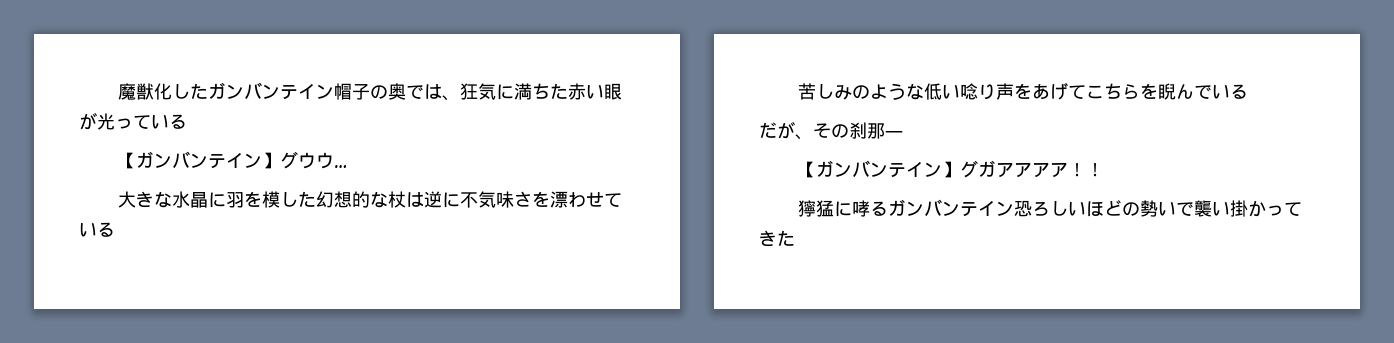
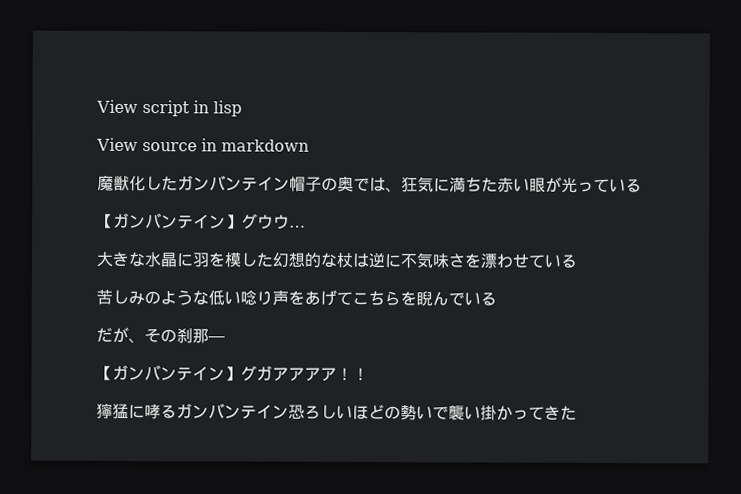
(118, 91) none -> [96,99,242,117] [96,137,309,152] View script in lisp // View source in markdown //

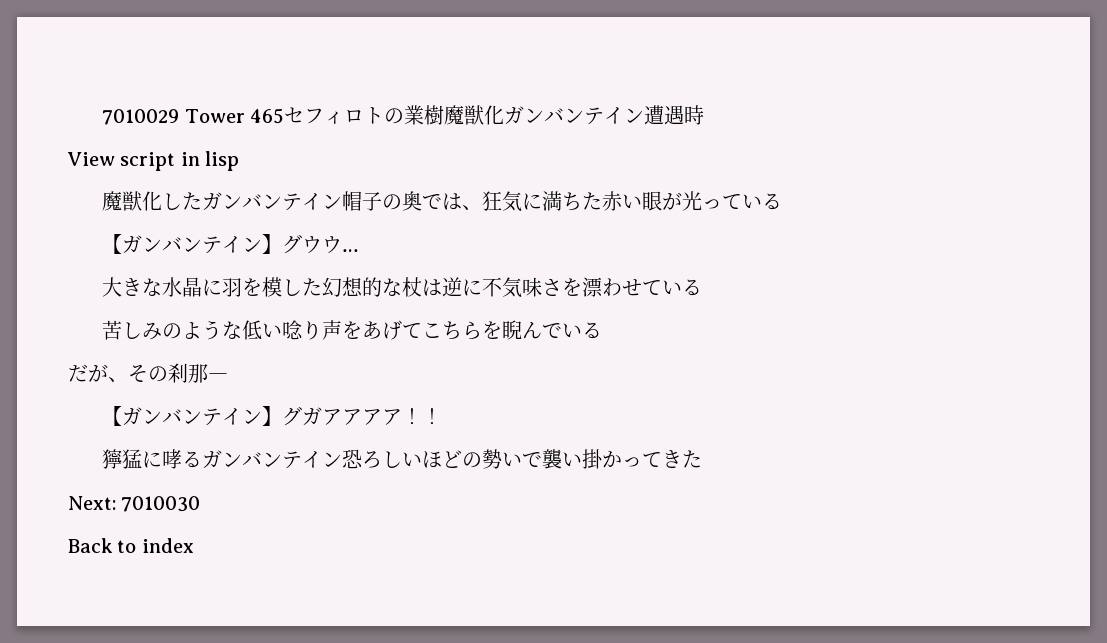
(96, 106) none -> [102,105,705,125] 7010029 Tower 465セフィロトの業樹魔獣化ガンバンテイン遭遇時 //
[96,137,309,152] // View source in markdown -> (240, 161) none
(577, 412) none -> [68,496,201,512] [68,538,194,553] // Next: 7010030 // Back to index

